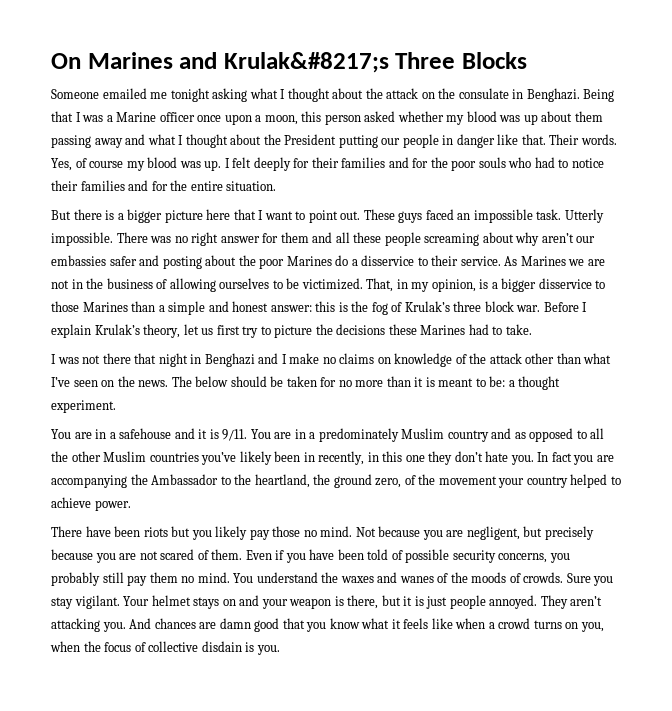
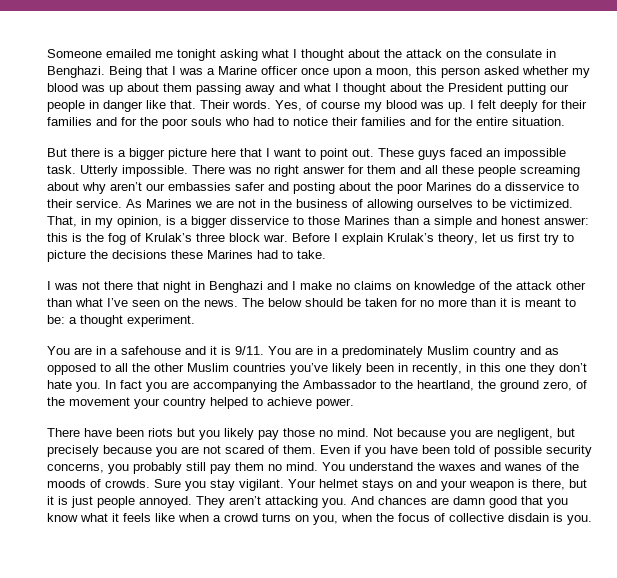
[51,52,528,73] On Marines and Krulak&#8217;s Three Blocks // -> (47, 53) none

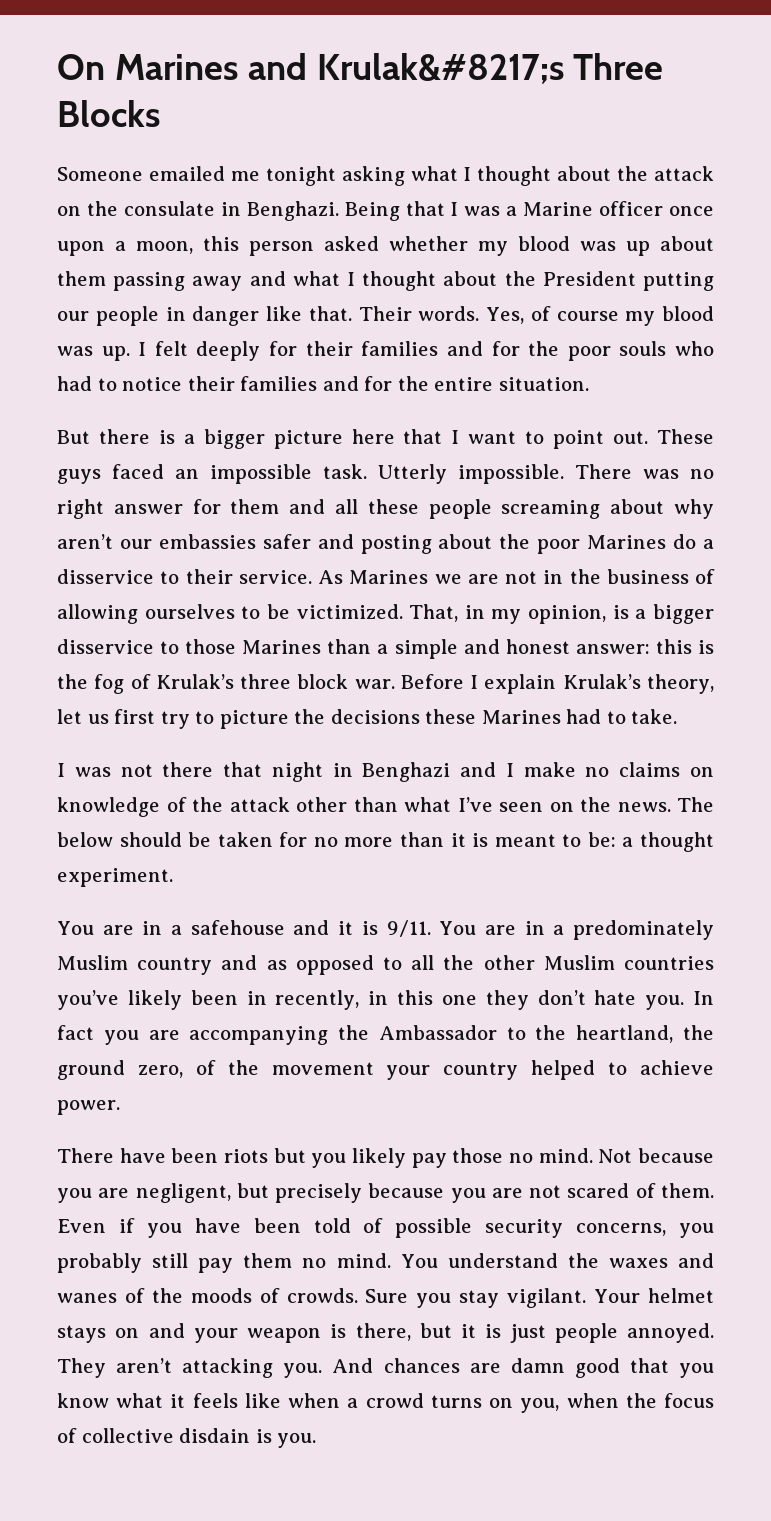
(47, 53) none -> [57,53,664,84] [57,100,160,127] On Marines and Krulak&#8217;s Three Blocks //

